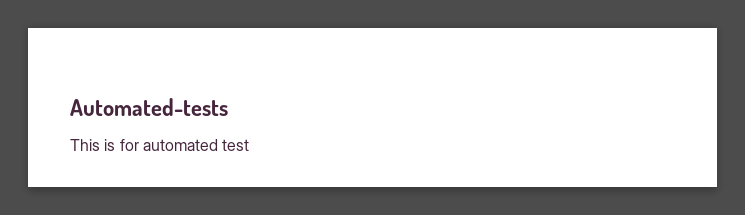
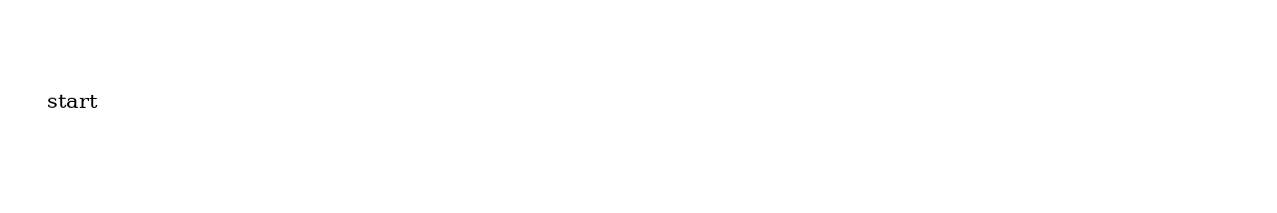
[70,98,228,116] [70,139,250,151] Automated-tests // This is for automated test -> [46,94,99,108] start

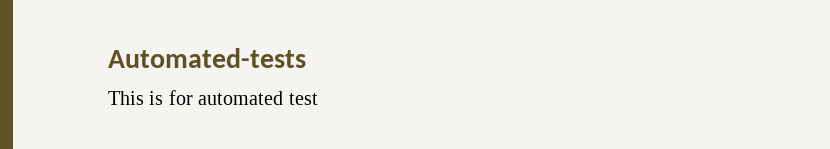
[46,94,99,108] start -> [108,48,306,68] [108,90,318,105] Automated-tests // This is for automated test

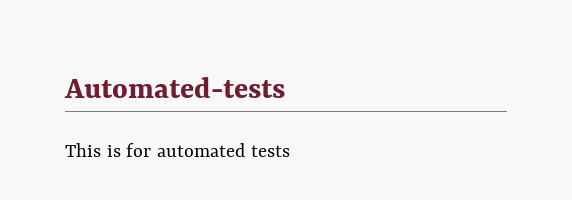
[288,93,318,105] test -> [250,145,290,157] tests

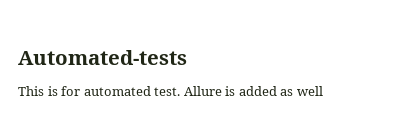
[250,145,290,157] tests -> [154,86,323,96] test. Allure is added as well

